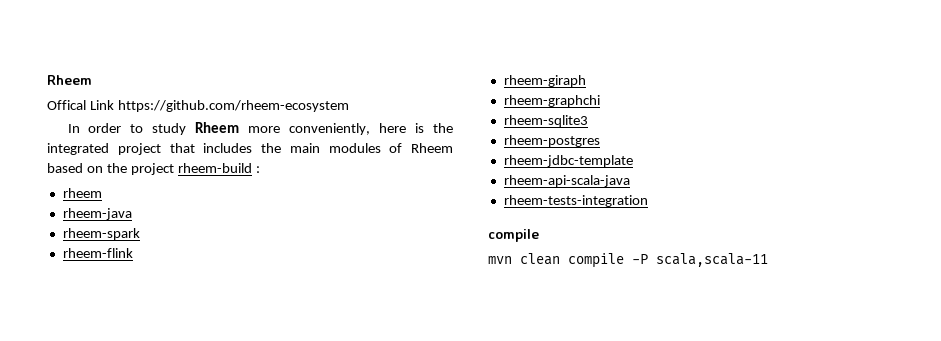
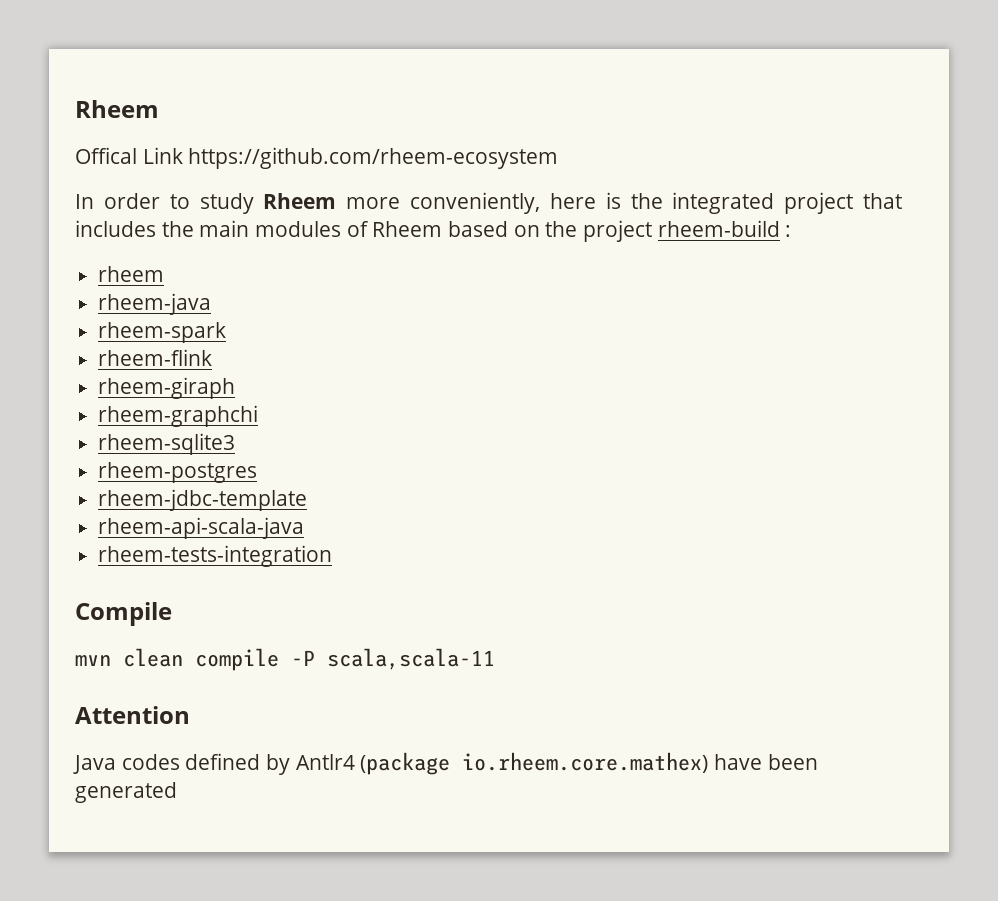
[488,229,539,242] compile -> [75,602,172,626] Compile
(768, 260) none -> [75,706,190,724] [73,752,818,775] [75,782,177,803] // Attention // Java codes defined by Antlr4 (package io.rheem.core.mathex) have been generated

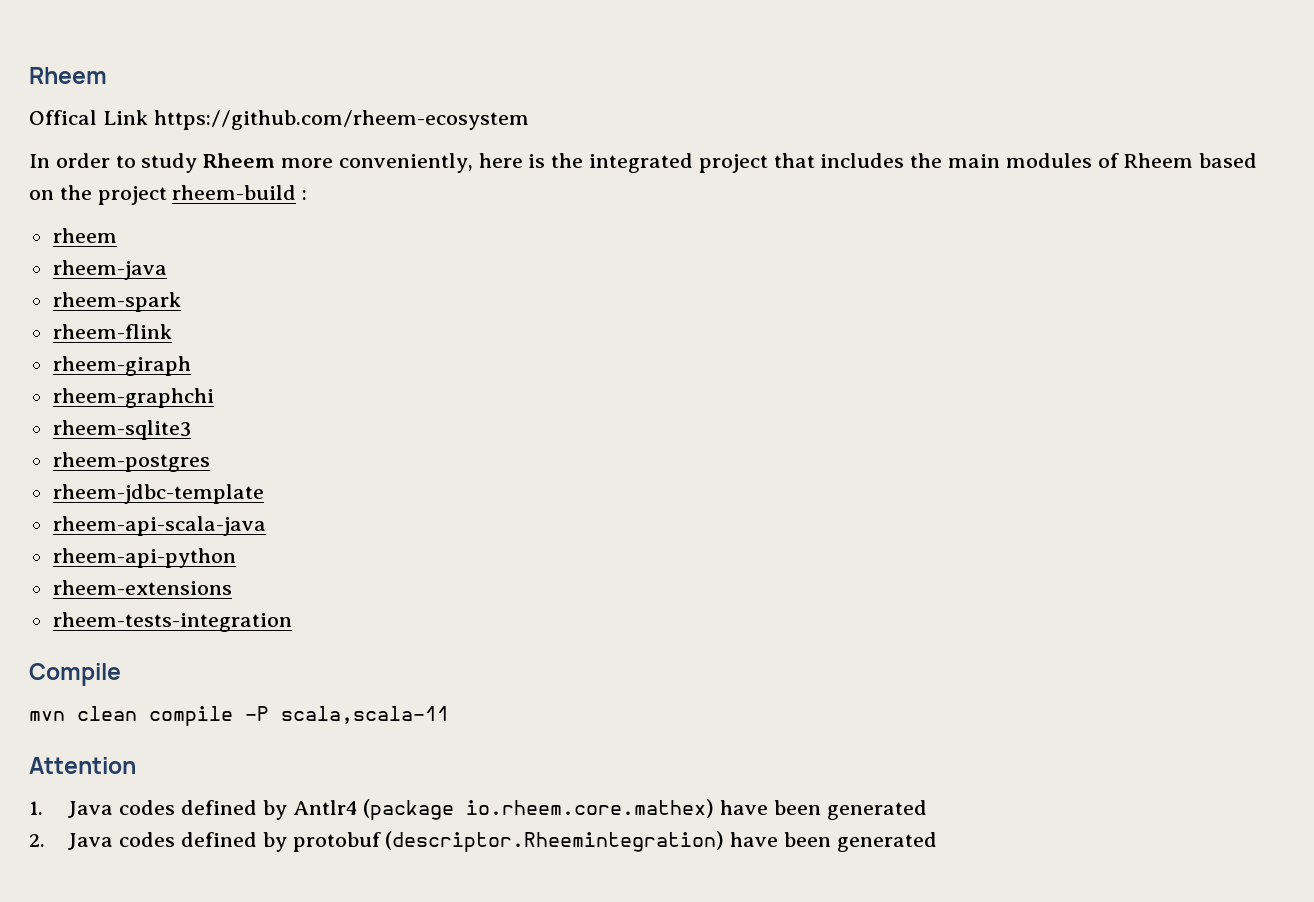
(305, 528) none -> [52,548,236,568] [52,580,232,595] // rheem-api-python // rheem-extensions
(190, 715) none -> [29,801,43,815] 1.
(177, 792) none -> [29,831,937,852] // 2. Java codes defined by protobuf (descriptor.Rheemintegration) have been generated

